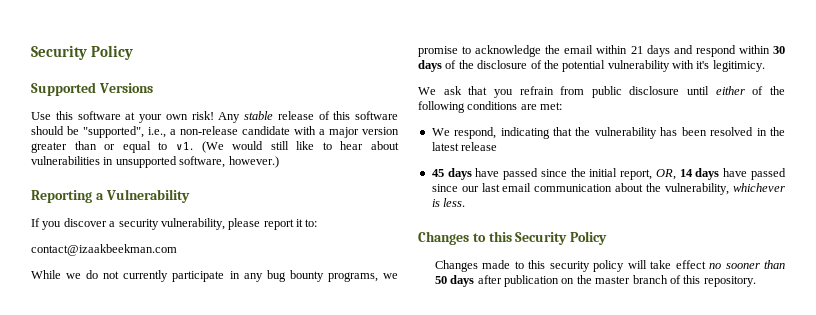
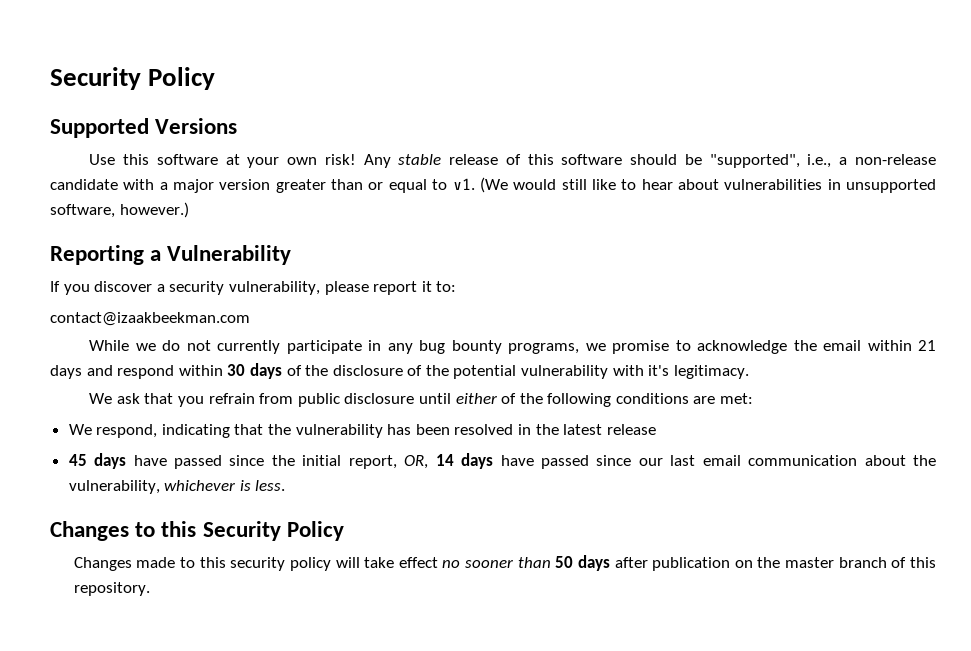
[712,60,765,72] legitimicy. -> [673,365,749,379] legitimacy.

